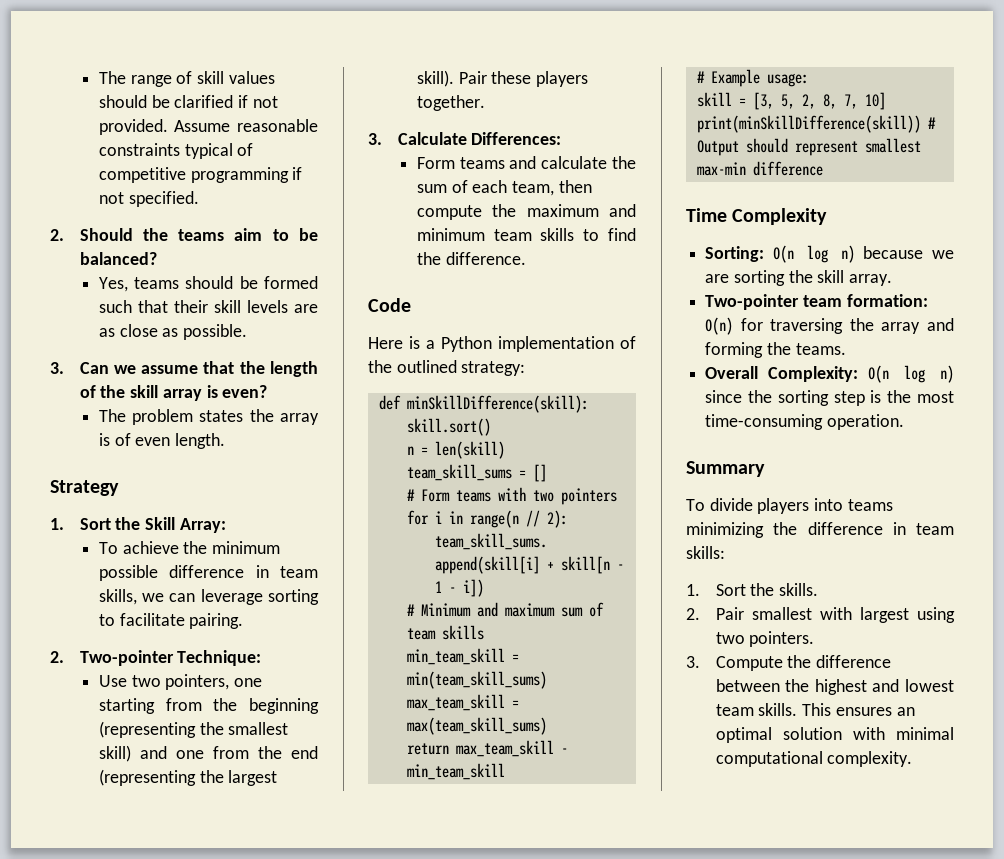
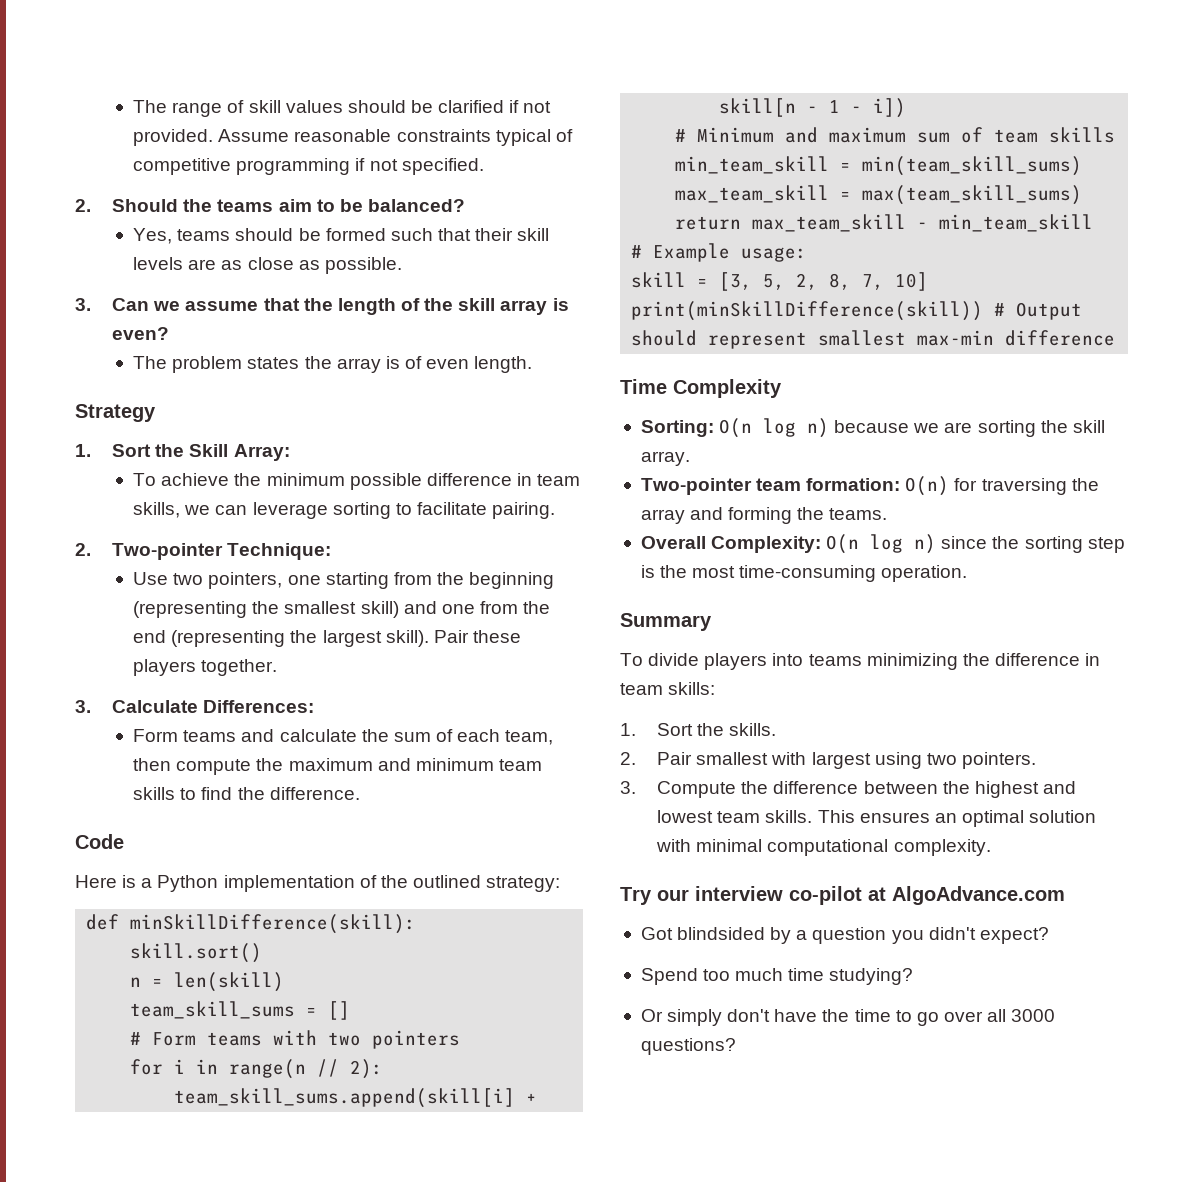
(913, 759) none -> [620,886,1065,905] [640,927,1049,944] [640,968,914,985] [640,1009,1056,1026] [640,1038,736,1055] // Try our interview co-pilot at AlgoAdvance.com // Got blindsided by a question you didn't expect? // Spend too much time studying? // Or simply don't have the time to go over all 3000 questions?

